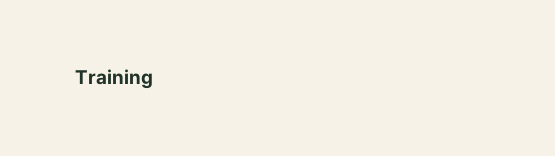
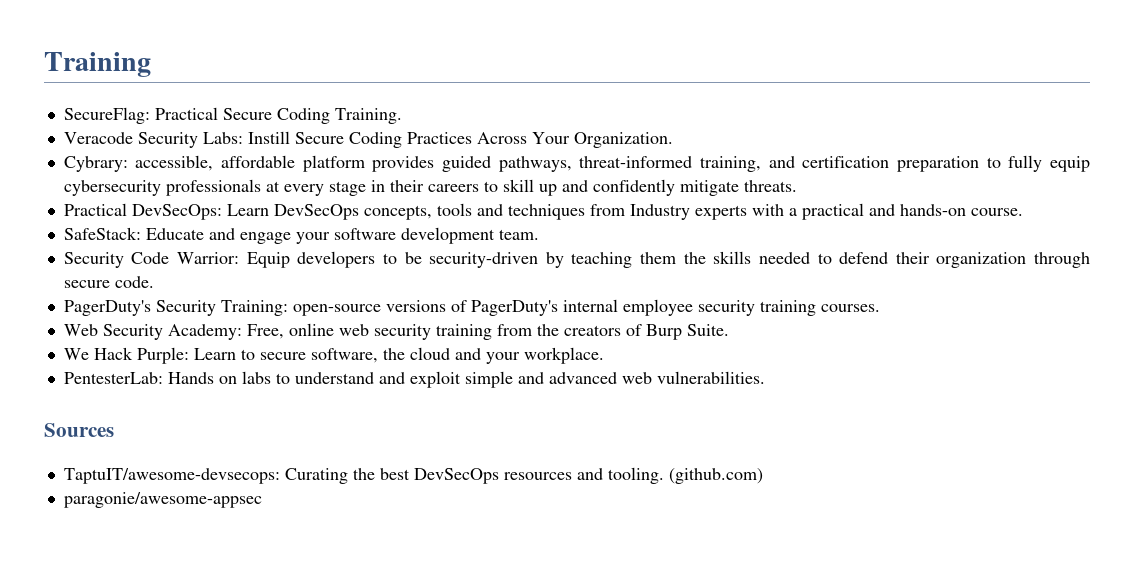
(153, 79) none -> [63,107,402,124] [63,131,673,148] [63,155,1090,172] [63,179,797,196] [63,203,1023,220] [63,227,539,244] [63,251,1091,268] [63,276,154,288] [63,299,880,316] [63,323,729,340] [63,347,604,364] [63,371,765,388] [44,423,114,437] [63,467,763,484] [63,492,262,508] // SecureFlag: Practical Secure Coding Training. // Veracode Security Labs: Instill Secure Coding Practices Across Your Organization. // Cybrary: accessible, affordable platform provides guided pathways, threat-informed training, and certification preparation to fully equip cybersecurity professionals at every stage in their careers to skill up and confidently mitigate threats. // Practical DevSecOps: Learn DevSecOps concepts, tools and techniques from Industry experts with a practical and hands-on course. // SafeStack: Educate and engage your software development team. // Security Code Warrior: Equip developers to be security-driven by teaching them the skills needed to defend their organization through secure code. // PagerDuty's Security Training: open-source versions of PagerDuty's internal employee security training courses. // Web Security Academy: Free, online web security training from the creators of Burp Suite. // We Hack Purple: Learn to secure software, the cloud and your workplace. // PentesterLab: Hands on labs to understand and exploit simple and advanced web vulnerabilities. // Sources // TaptuIT/awesome-devsecops: Curating the best DevSecOps resources and tooling. (github.com) // paragonie/awesome-appsec

